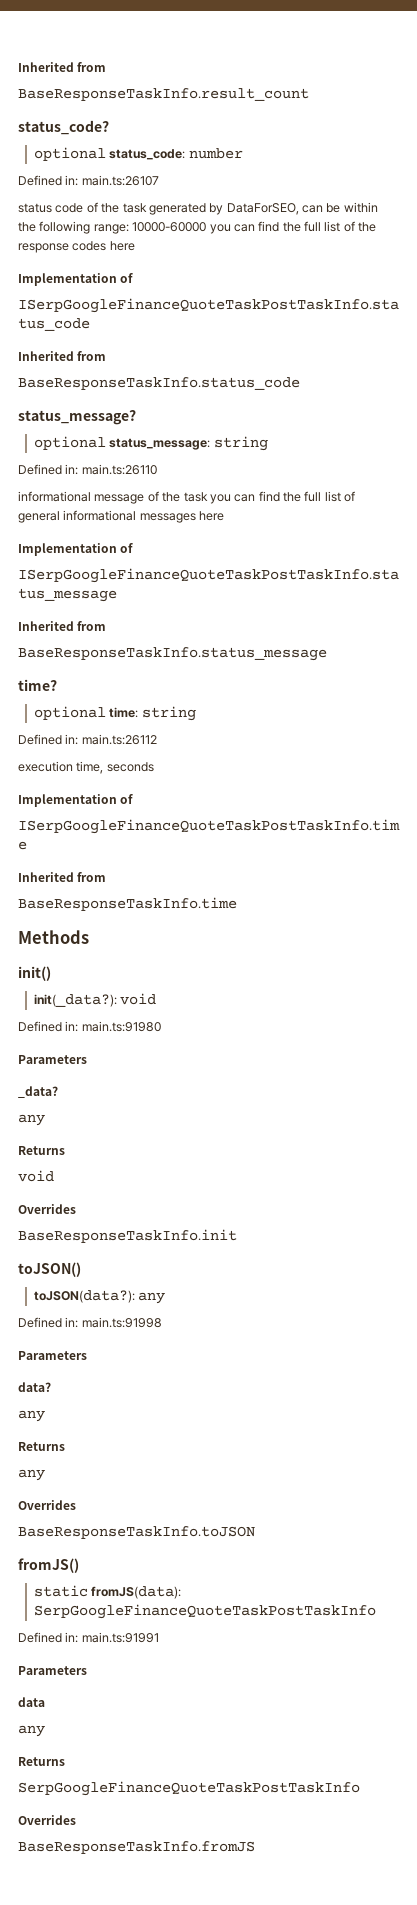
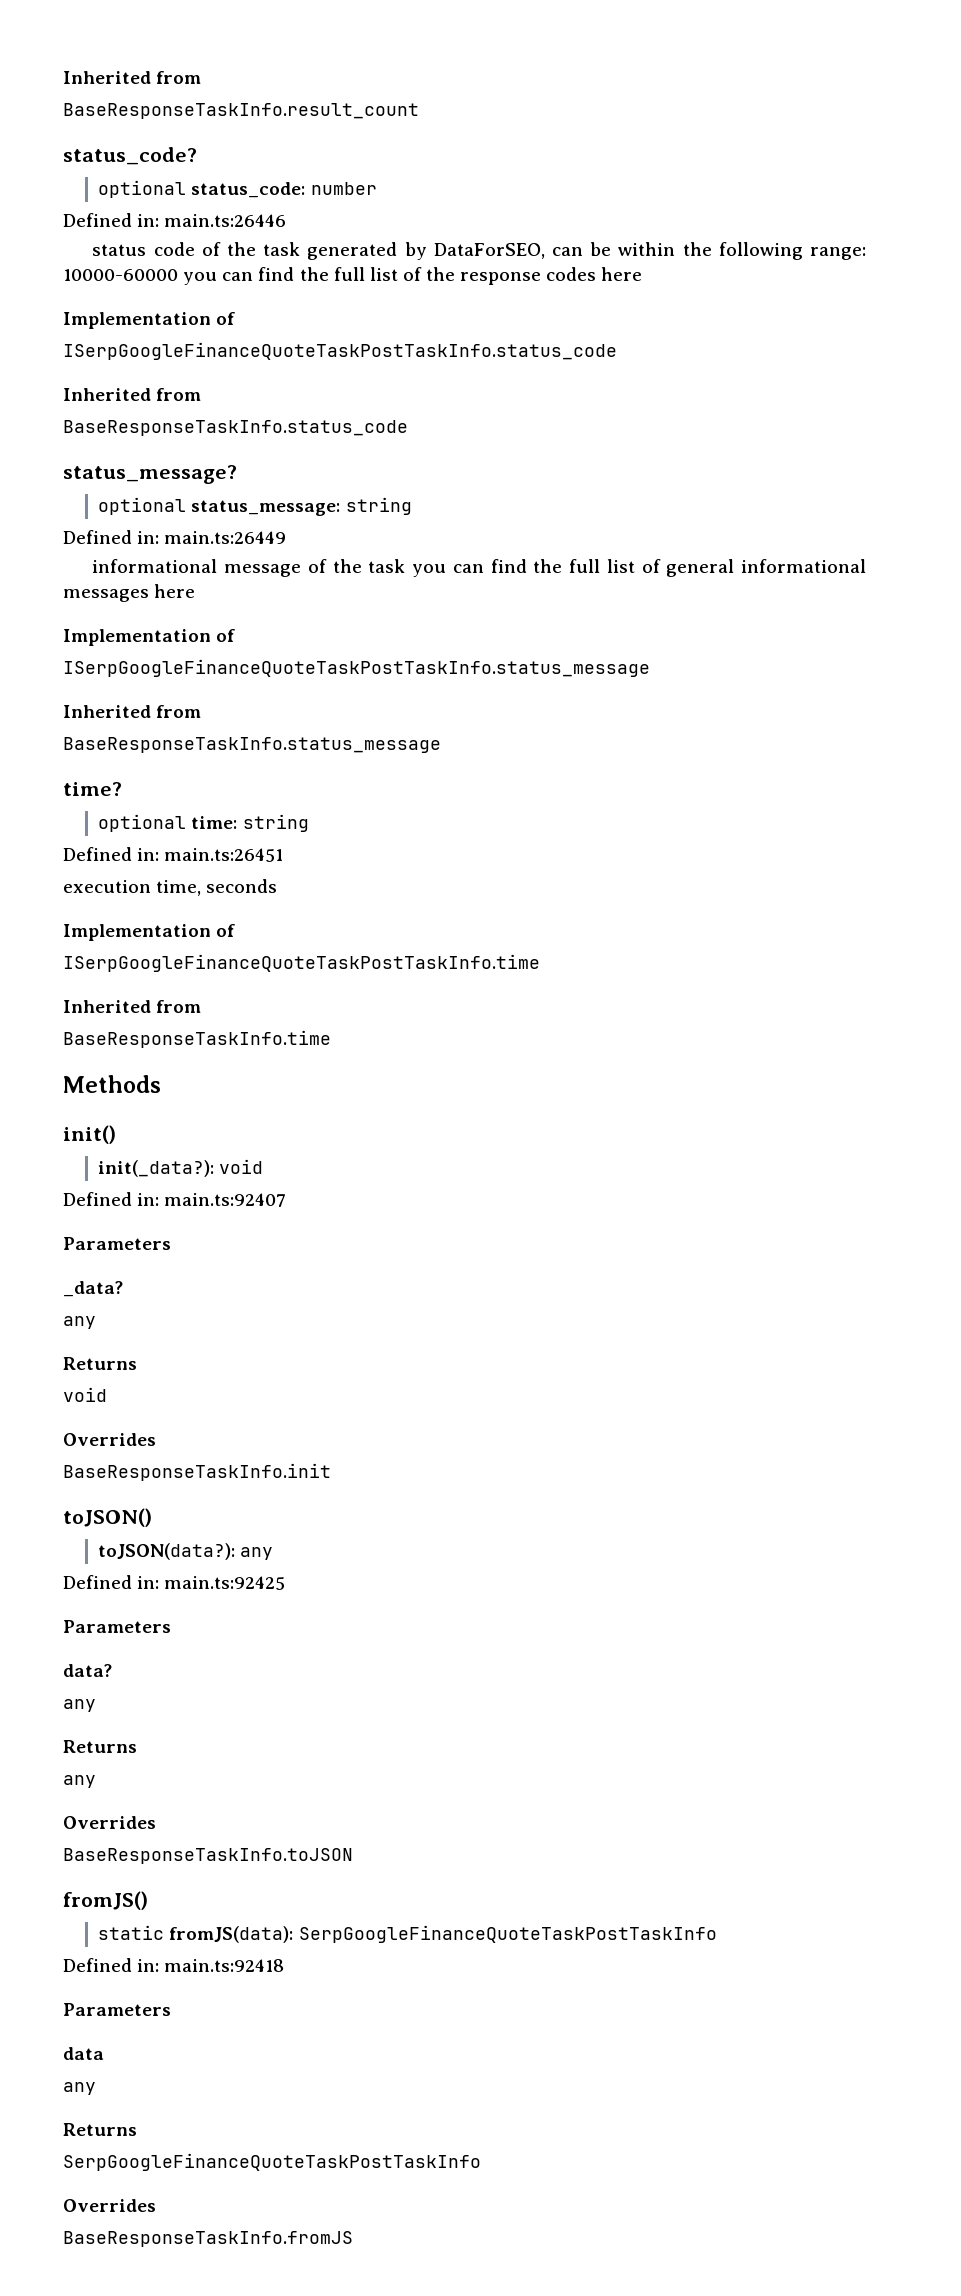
[81,175,159,186] main.ts:26107 -> [164,214,287,227] main.ts:26446
[81,464,157,475] main.ts:26110 -> [164,531,287,544] main.ts:26449
[81,734,157,745] main.ts:26112 -> [164,848,284,862] main.ts:26451
[81,1021,161,1032] main.ts:91980 -> [164,1193,287,1207] main.ts:92407
[81,1317,162,1328] main.ts:91998 -> [164,1576,286,1590] main.ts:92425
[81,1632,159,1643] main.ts:91991 -> [164,1959,285,1972] main.ts:92418

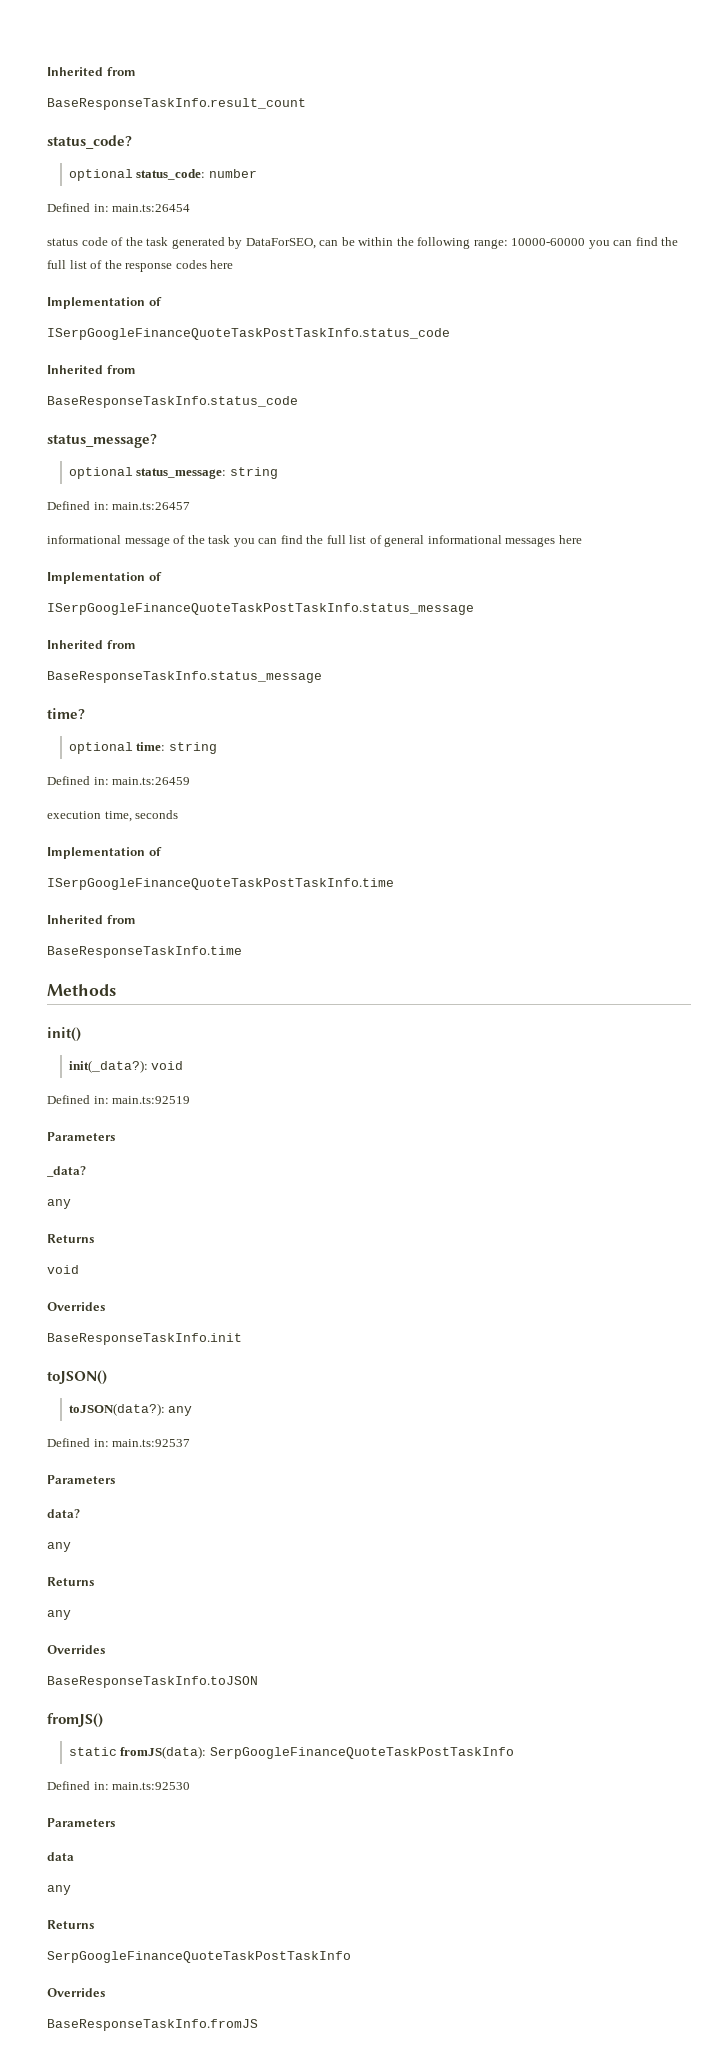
[164,214,287,227] main.ts:26446 -> [112,204,191,212] main.ts:26454
[164,531,287,544] main.ts:26449 -> [112,502,191,510] main.ts:26457
[164,848,284,862] main.ts:26451 -> [112,777,191,785] main.ts:26459
[164,1193,287,1207] main.ts:92407 -> [112,1096,191,1104] main.ts:92519
[164,1576,286,1590] main.ts:92425 -> [112,1439,191,1447] main.ts:92537
[164,1959,285,1972] main.ts:92418 -> [112,1782,191,1790] main.ts:92530

